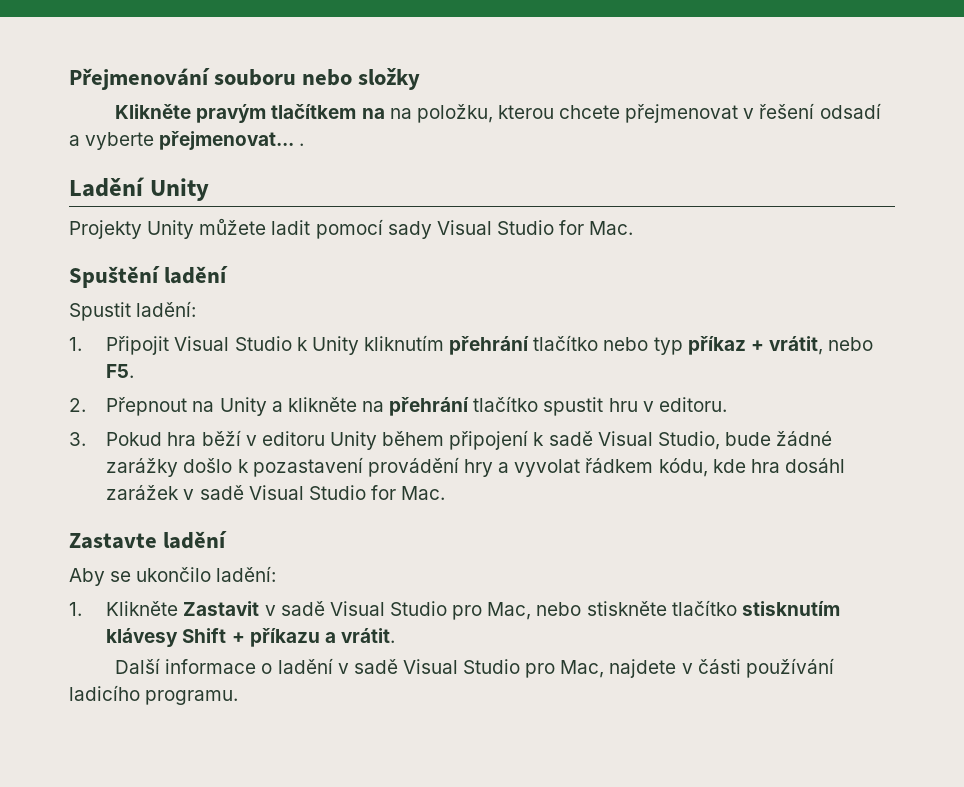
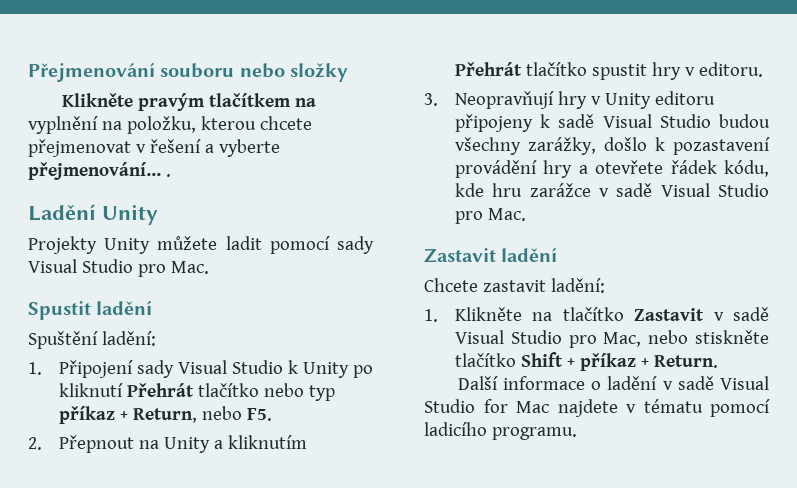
(385, 113) none -> [28,116,98,134] vyplnění
[819,103,881,119] odsadí -> (201, 146) none
[159,131,295,150] přejmenovat... -> [28,162,161,180] přejmenování...
[559,220,634,235] [69,266,229,288] [69,301,197,321] [69,336,170,355] for Mac. // Spuštění ladění // Spustit ladění: // 1. Připojit -> [137,261,209,277] [28,301,153,320] [28,331,156,349] [28,360,175,378] pro Mac. // Spustit ladění // Spuštění ladění: // 1. Připojení sady
[363,335,530,355] kliknutím přehrání -> [352,365,373,378] [59,383,195,397] po kliknutí Přehrát
[768,336,823,355] vrátit, -> [133,408,198,423] Return,
[287,397,470,416] klikněte na přehrání -> [227,435,307,449] [455,62,523,76] kliknutím Přehrát
[608,398,638,412] hru -> [652,62,682,80] hry
[106,430,833,450] [106,458,179,477] Pokud hra běží v editoru Unity během připojení k sadě Visual Studio, bude žádné zarážky -> [455,91,715,109] [455,114,770,132] [455,137,597,155] Neopravňují hry v Unity editoru připojeny k sadě Visual Studio budou všechny zarážky,
[514,458,845,477] [106,485,446,500] [69,531,228,549] [69,567,212,586] vyvolat řádkem kódu, kde hra dosáhl zarážek v sadě Visual Studio for Mac. // Zastavte ladění // Aby se ukončilo -> [595,160,769,177] [455,183,769,197] [455,208,527,224] [424,248,558,263] [424,278,546,292] otevřete řádek kódu, kde hru zarážce v sadě Visual Studio pro Mac. // Zastavit ladění // Chcete zastavit
(179, 608) none -> [532,307,624,321] na tlačítko
[741,601,840,616] [106,628,395,647] stisknutím klávesy Shift + příkazu a vrátit. -> [521,352,718,371] Shift + příkaz + Return.
[525,658,834,678] pro Mac, najdete v části používání -> [483,399,770,417] for Mac najdete v tématu pomocí

